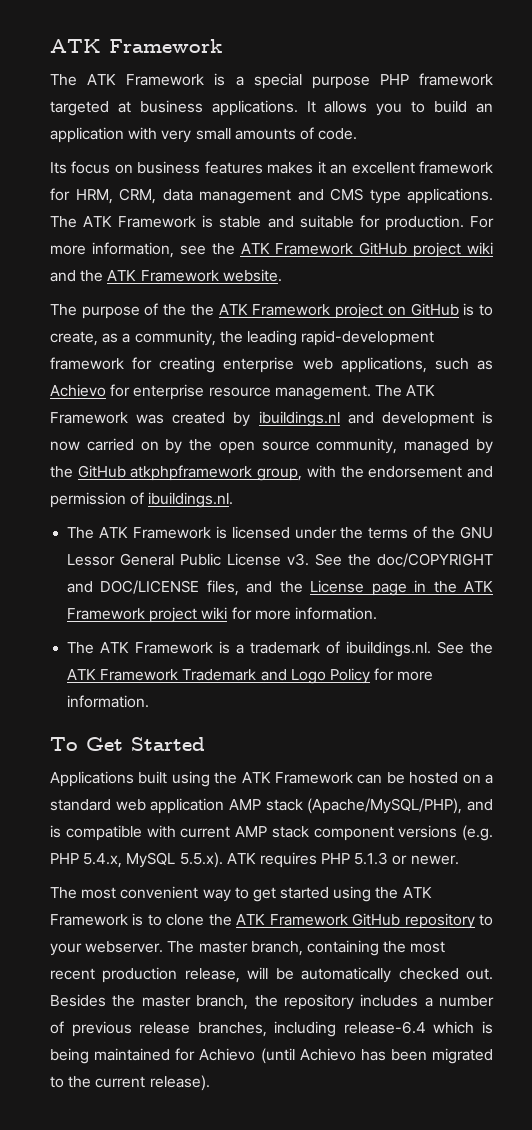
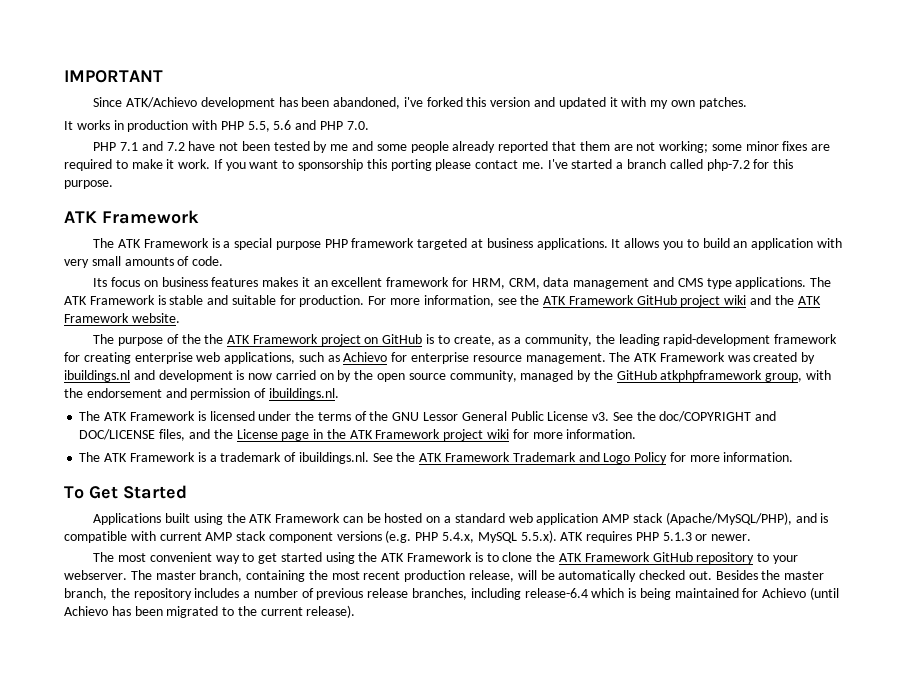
(50, 46) none -> [64,70,163,83] [93,97,747,109] [64,120,369,132] [93,141,831,153] [64,159,794,171] [64,180,113,189] IMPORTANT // Since ATK/Achievo development has been abandoned, i've forked this version and updated it with my own patches. // It works in production with PHP 5.5, 5.6 and PHP 7.0. // PHP 7.1 and 7.2 have not been tested by me and some people already reported that them are not working; some minor fixes are required to make it work. If you want to sponsorship this porting please contact me. I've started a branch called php-7.2 for this purpose. //

